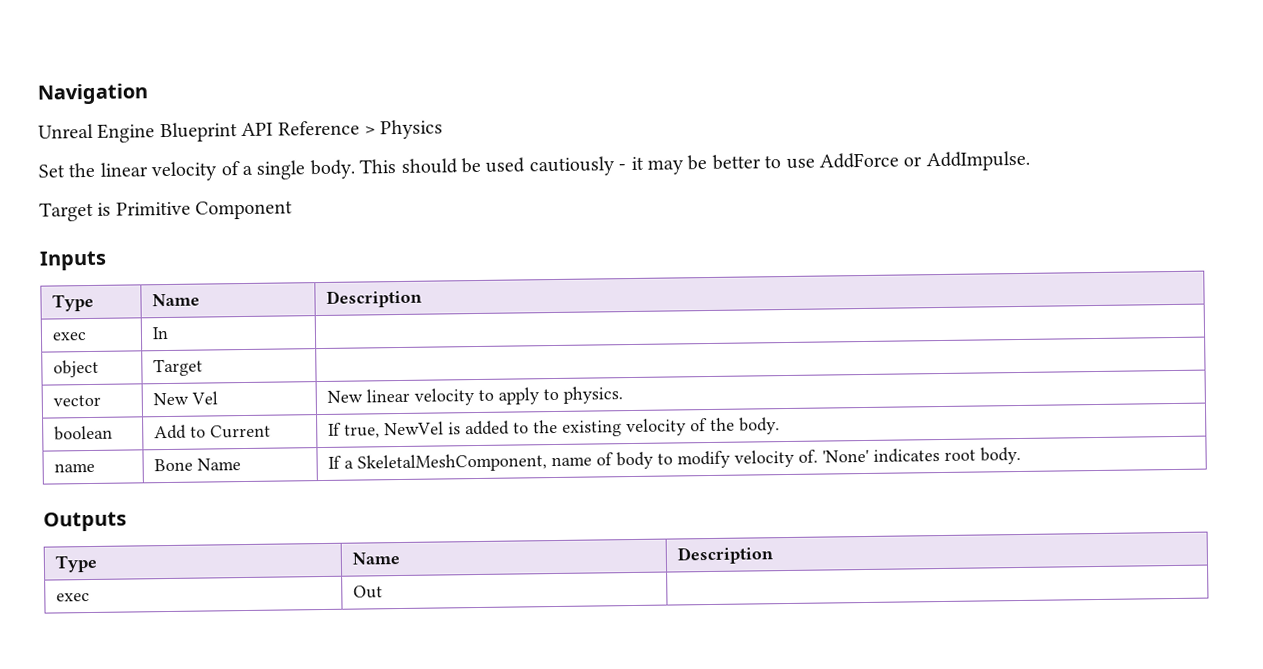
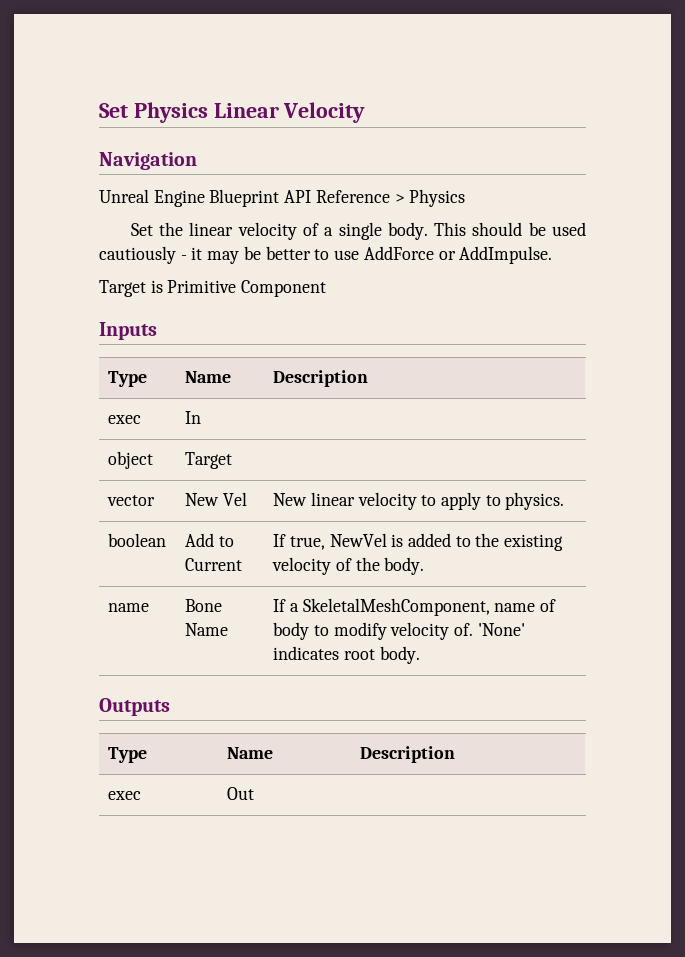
(37, 94) none -> [99,102,366,123] Set Physics Linear Velocity //

